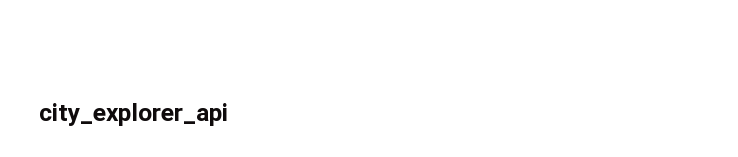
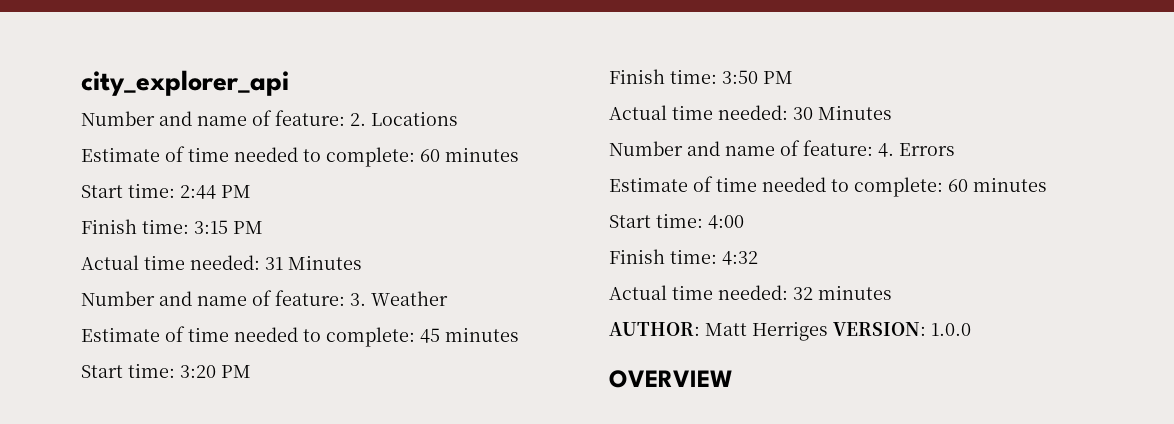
(228, 114) none -> [81,110,458,126] [81,146,519,167] [81,183,251,199] [81,219,263,234] [81,255,362,270] [81,290,448,306] [81,326,519,347] [81,363,251,378] [609,69,793,84] [609,105,892,120] [609,140,955,157] [609,176,1047,197] [609,213,744,229] [609,249,758,265] [609,285,892,300] [609,321,971,341] [609,370,733,388] // Number and name of feature: 2. Locations // Estimate of time needed to complete: 60 minutes // Start time: 2:44 PM // Finish time: 3:15 PM // Actual time needed: 31 Minutes // Number and name of feature: 3. Weather // Estimate of time needed to complete: 45 minutes // Start time: 3:20 PM // Finish time: 3:50 PM // Actual time needed: 30 Minutes // Number and name of feature: 4. Errors // Estimate of time needed to complete: 60 minutes // Start time: 4:00 // Finish time: 4:32 // Actual time needed: 32 minutes // AUTHOR: Matt Herriges VERSION: 1.0.0 // OVERVIEW

